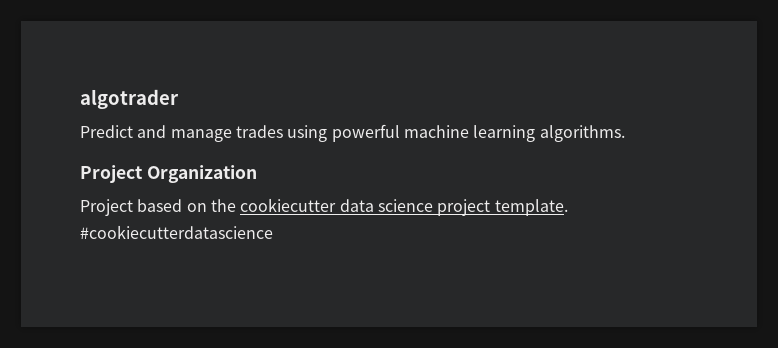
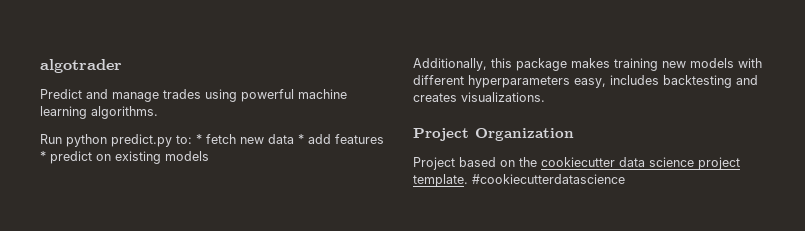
(625, 133) none -> [40,134,384,147] [40,151,209,164] [413,58,762,71] [413,75,758,88] [413,92,545,102] // Run python predict.py to: * fetch new data * add features * predict on existing models // Additionally, this package makes training new models with different hyperparameters easy, includes backtesting and creates visualizations.

